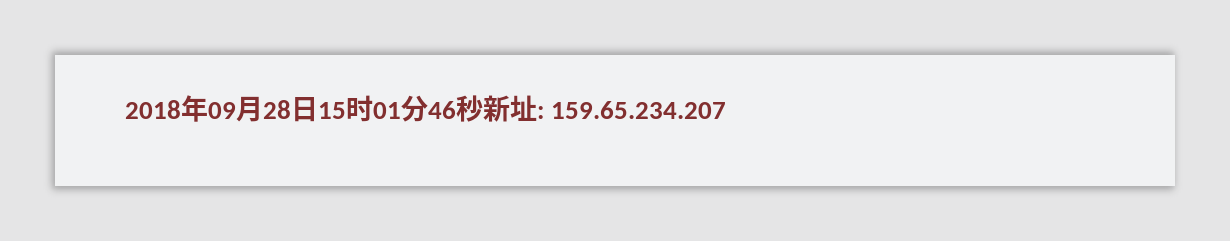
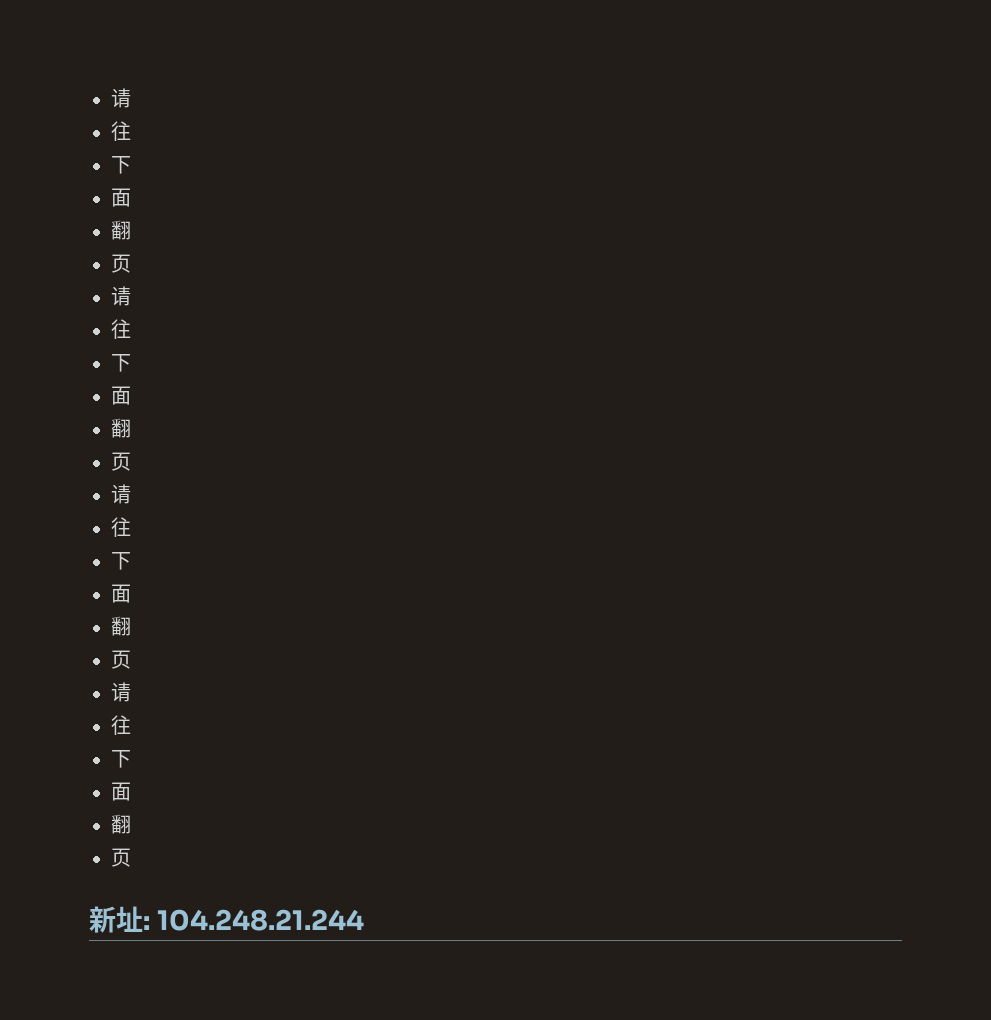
[125,95,483,122] 2018年09月28日15时01分46秒 -> [111,88,131,108] [111,121,131,141] [111,156,131,174] [111,188,131,207] [111,220,131,240] [111,254,131,273] [111,286,131,306] [111,319,131,339] [111,354,131,372] [111,386,131,405] [111,418,131,438] [111,452,131,471] [111,484,131,504] [111,517,131,537] [111,552,131,570] [111,584,131,603] [111,616,131,636] [111,650,131,669] [111,682,131,702] [111,715,131,735] [111,750,131,768] [111,782,131,801] [111,814,131,834] [111,848,131,867] 请 // 往 // 下 // 面 // 翻 // 页 // 请 // 往 // 下 // 面 // 翻 // 页 // 请 // 往 // 下 // 面 // 翻 // 页 // 请 // 往 // 下 // 面 // 翻 // 页 //
[551,101,727,119] 159.65.234.207 -> [157,909,365,931] 104.248.21.244

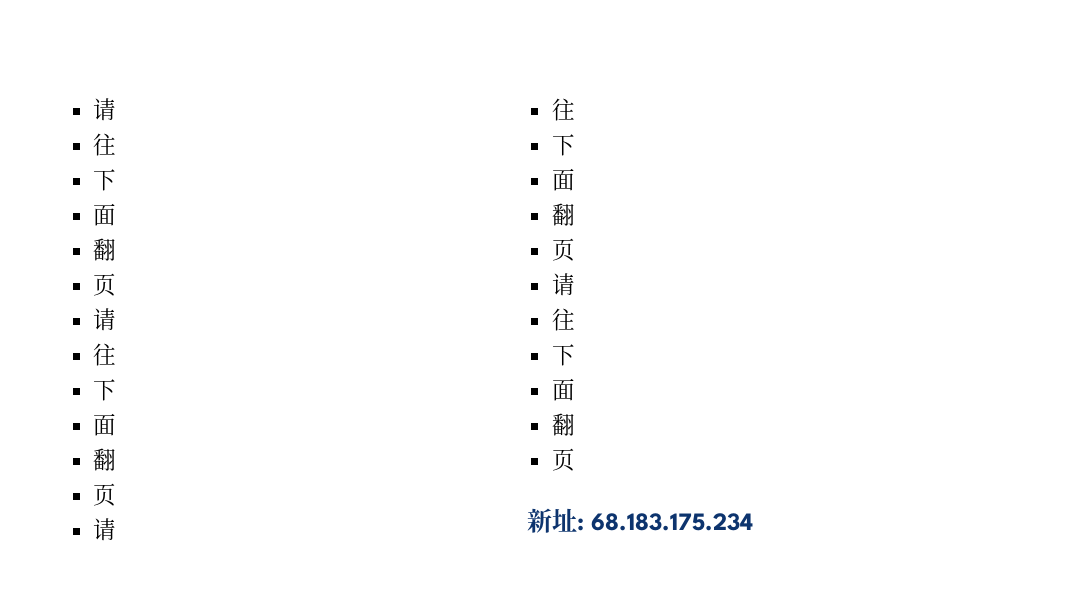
[157,909,365,931] 104.248.21.244 -> [591,513,753,531] 68.183.175.234

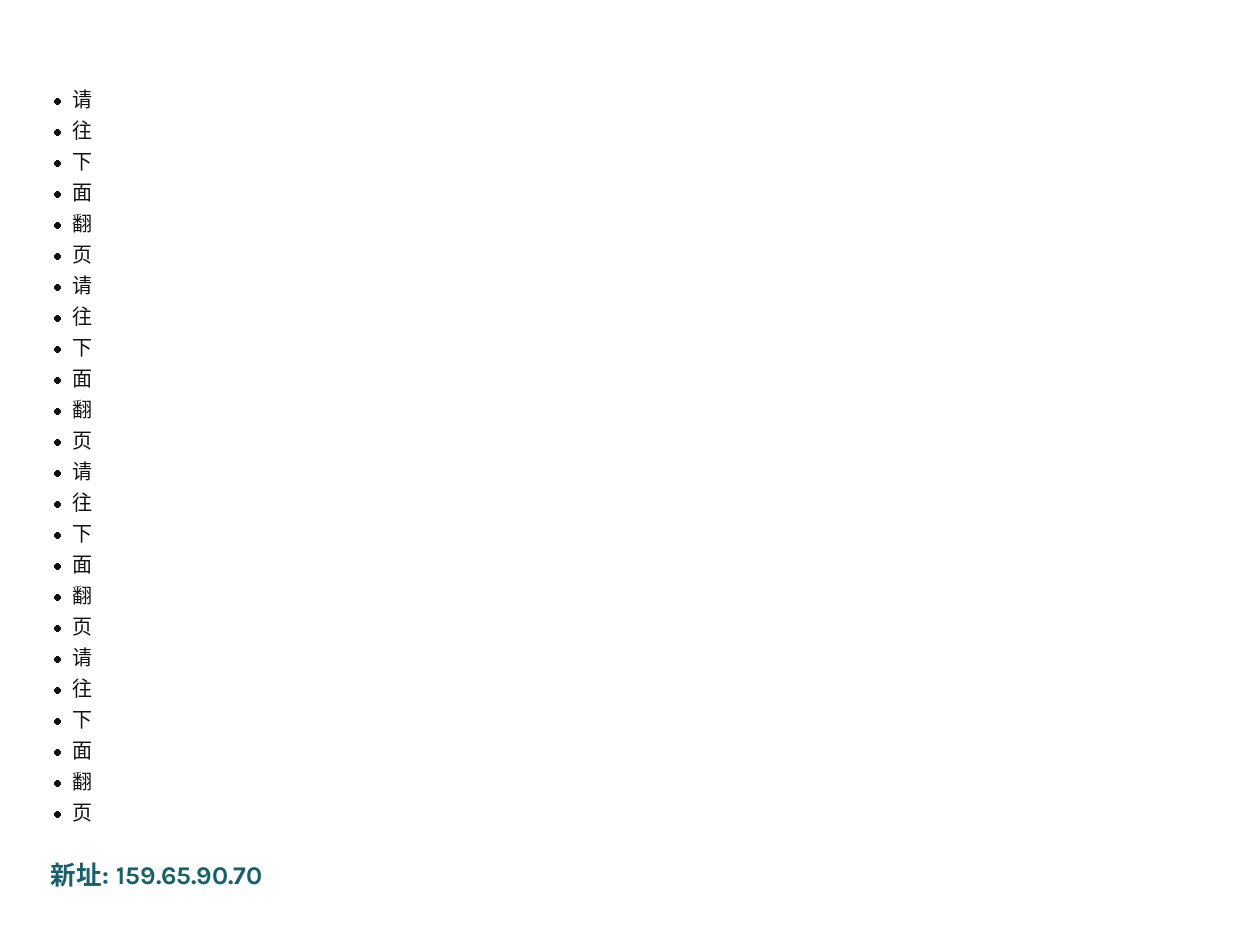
[591,513,753,531] 68.183.175.234 -> [115,867,262,885] 159.65.90.70

